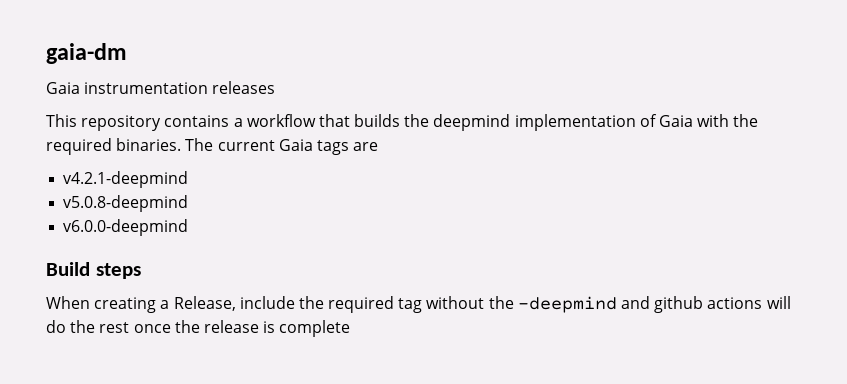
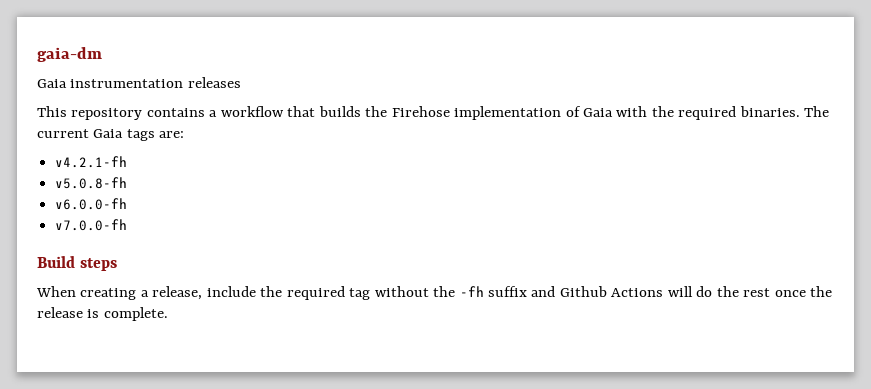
[433,114,511,131] deepmind -> [391,106,450,117] Firehose
[353,142,379,151] [63,171,189,188] [63,195,189,212] [63,219,189,236] are // v4.2.1-deepmind // v5.0.8-deepmind // v6.0.0-deepmind -> [159,131,185,138] [55,156,128,168] [55,177,128,189] [55,198,128,210] [55,219,128,231] are: // v4.2.1-fh // v5.0.8-fh // v6.0.0-fh // v7.0.0-fh
[173,296,236,311] Release, -> [152,286,203,300] release,
[517,296,763,313] -deepmind and github actions -> [459,286,664,297] -fh suffix and Github Actions
[279,320,351,337] complete -> [103,307,168,321] complete.

